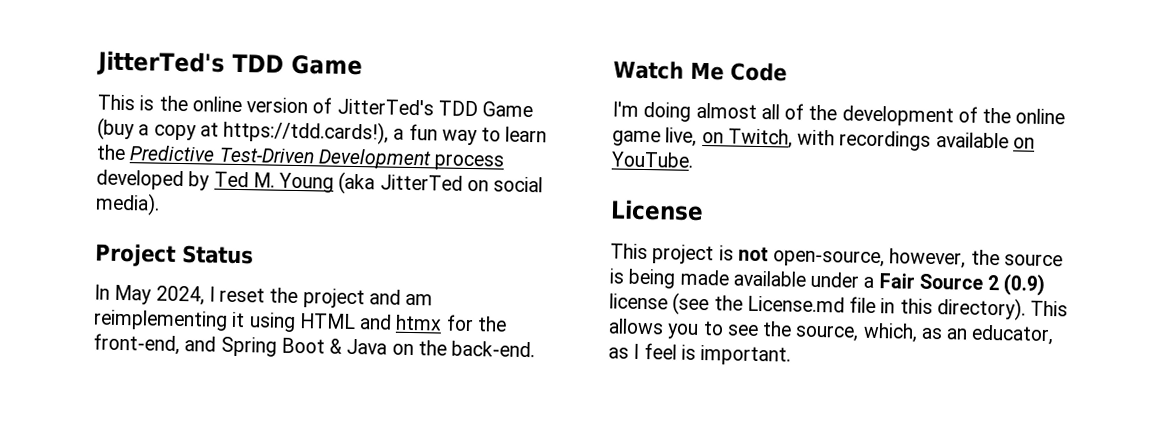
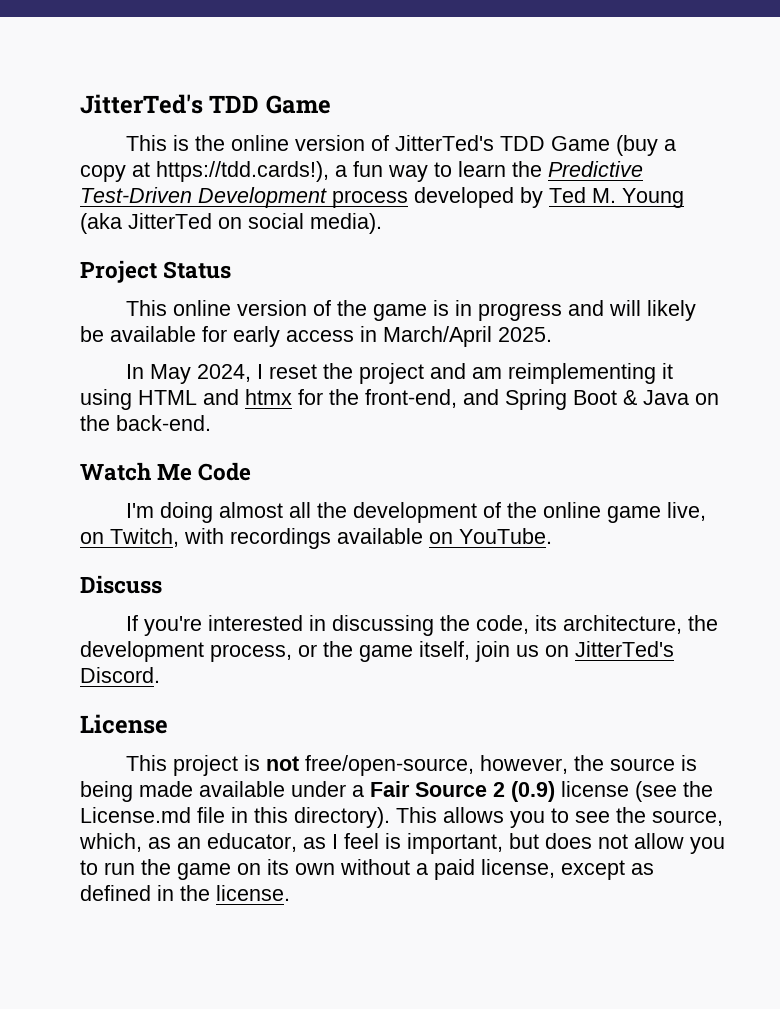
(254, 255) none -> [125,300,696,321] [80,326,552,347] // This online version of the game is in progress and will likely be available for early access in March/April 2025.
[784,103,805,120] of -> (311, 510) none
(694, 159) none -> [80,575,162,594] [125,615,718,636] [80,641,674,662] [80,667,160,683] // Discuss // If you're interested in discussing the code, its architecture, the development process, or the game itself, join us on JitterTed's Discord.
[773,249,886,268] open-source, -> [304,755,474,776] free/open-source,
[700,345,792,366] important. -> [407,833,725,854] [80,859,654,880] [80,885,290,901] important, but does not allow you to run the game on its own without a paid license, except as defined in the license.

